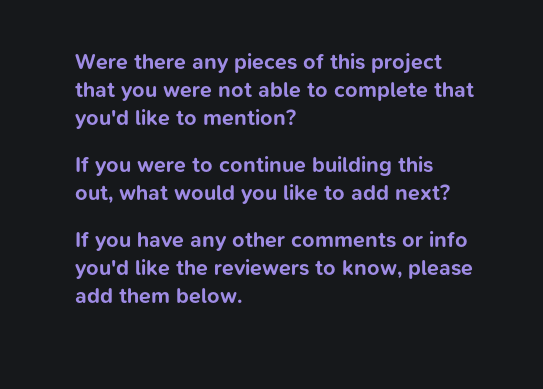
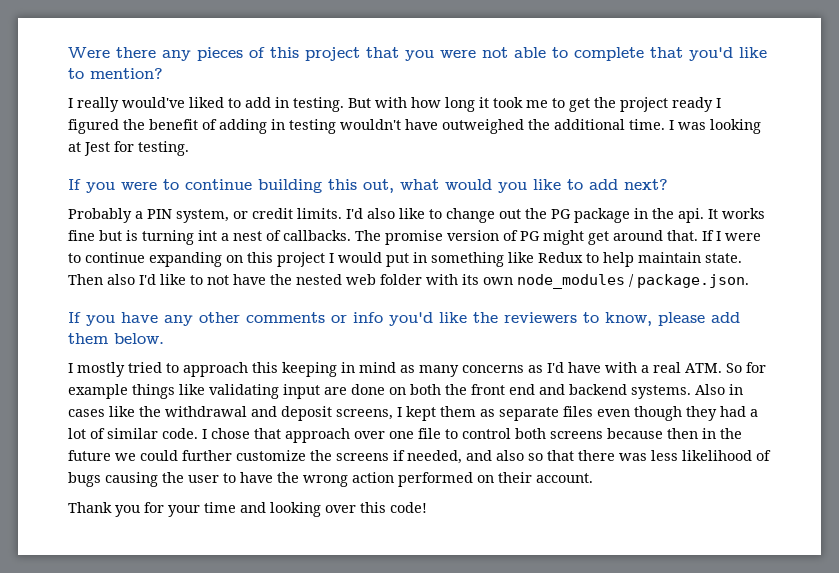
(296, 117) none -> [68,97,721,112] [68,119,761,134] [68,141,189,156] // I really would've liked to add in testing. But with how long it took me to get the project ready I figured the benefit of adding in testing wouldn't have outweighed the additional time. I was looking at Jest for testing.
(450, 192) none -> [68,208,765,223] [68,230,761,245] [68,252,742,267] [68,274,749,289] // Probably a PIN system, or credit limits. I'd also like to change out the PG package in the api. It works fine but is turning int a nest of callbacks. The promise version of PG might get around that. If I were to continue expanding on this project I would put in something like Redux to help maintain state. Then also I'd like to not have the nested web folder with its own node_modules / package.json.
(242, 296) none -> [68,362,766,377] [68,384,743,399] [68,406,758,421] [68,428,742,443] [68,450,771,464] [68,472,593,487] [68,502,427,517] // I mostly tried to approach this keeping in mind as many concerns as I'd have with a real ATM. So for example things like validating input are done on both the front end and backend systems. Also in cases like the withdrawal and deposit screens, I kept them as separate files even though they had a lot of similar code. I chose that approach over one file to control both screens because then in the future we could further customize the screens if needed, and also so that there was less likelihood of bugs causing the user to have the wrong action performed on their account. // Thank you for your time and looking over this code!

